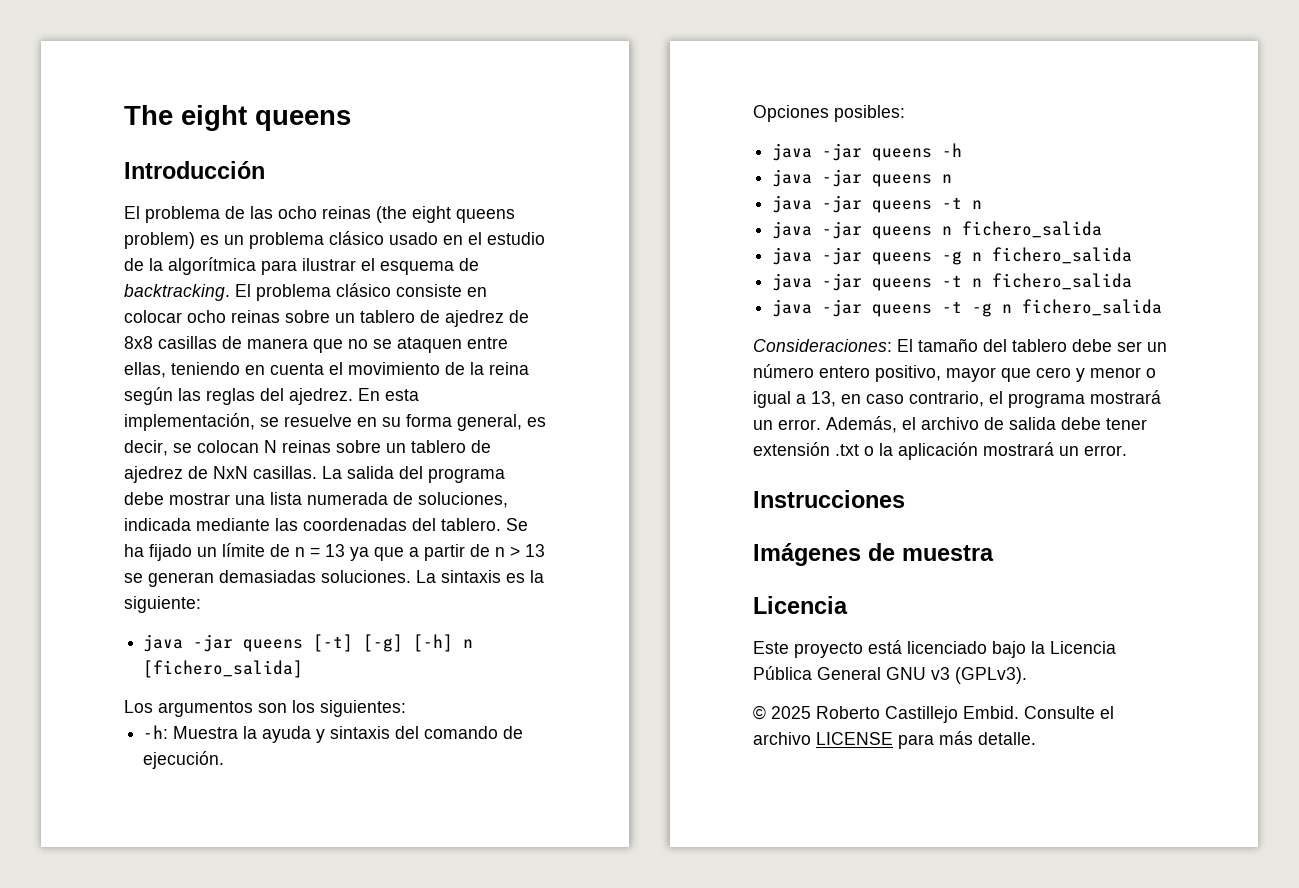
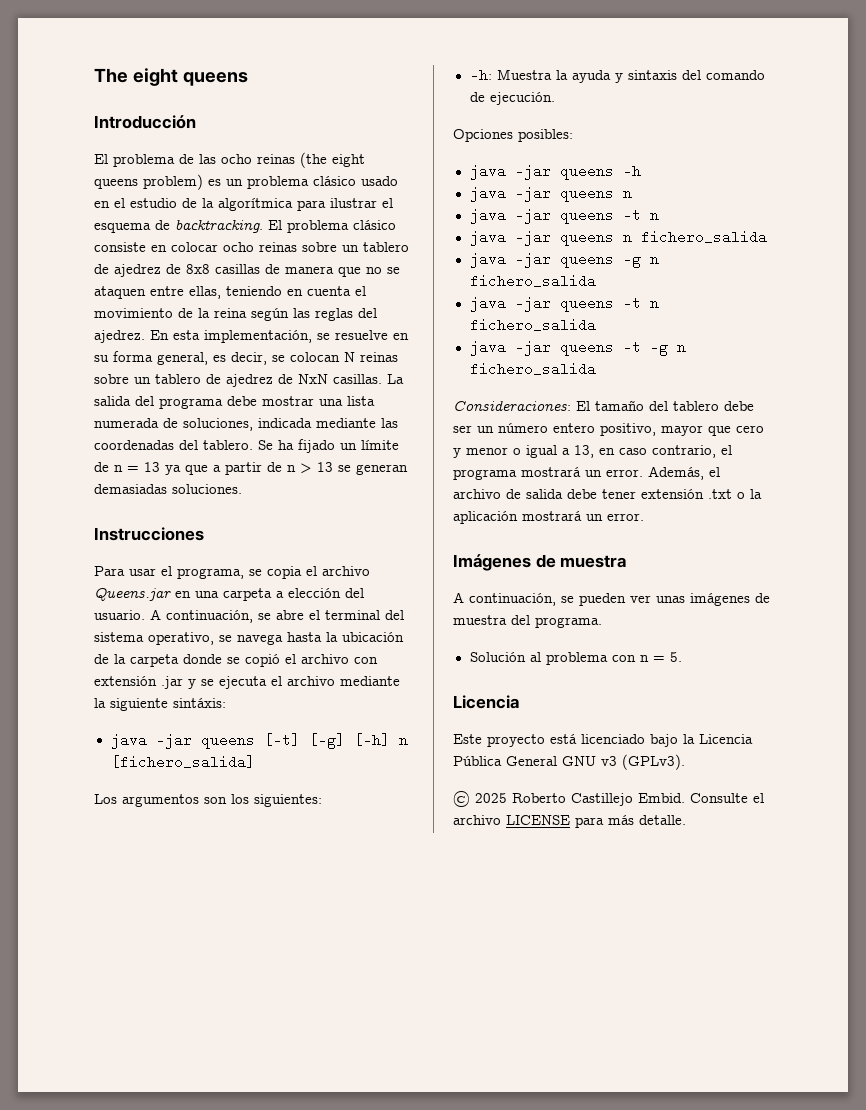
[416,570,544,583] [124,596,201,613] La sintaxis es la siguiente: -> [94,527,204,541] [94,566,370,579] [94,588,364,601] [94,609,404,623] [94,632,404,645] [94,654,378,667] [94,676,400,689] [94,698,226,711] // Instrucciones // Para usar el programa, se copia el archivo Queens.jar en una carpeta a elección del usuario. A continuación, se abre el terminal del sistema operativo, se navega hasta la ubicación de la carpeta donde se copió el archivo con extensión .jar y se ejecuta el archivo mediante la siguiente sintáxis:
[753,490,905,508] // Instrucciones -> (644, 517) none
(994, 553) none -> [453,592,770,606] [453,615,602,628] [469,652,682,665] // A continuación, se pueden ver unas imágenes de muestra del programa. // Solución al problema con n = 5.

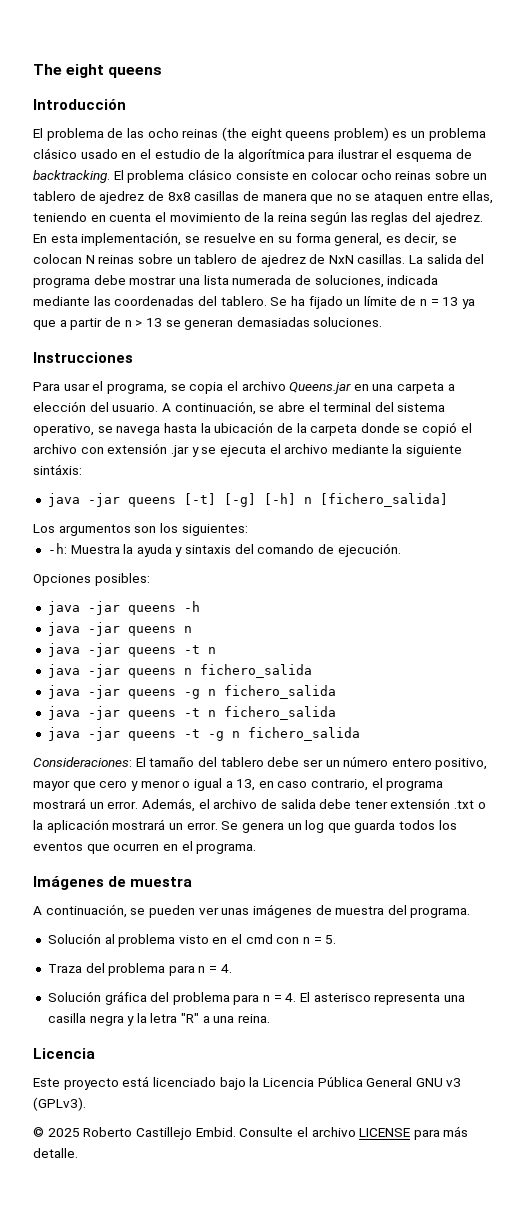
(644, 517) none -> [221,820,457,833] [33,841,257,854] Se genera un log que guarda todos los eventos que ocurren en el programa.
(608, 658) none -> [178,934,273,944] visto en el cmd
(682, 657) none -> [47,963,232,976] [47,991,465,1005] [47,1013,271,1026] // Traza del problema para n = 4. // Solución gráfica del problema para n = 4. El asterisco representa una casilla negra y la letra "R" a una reina.

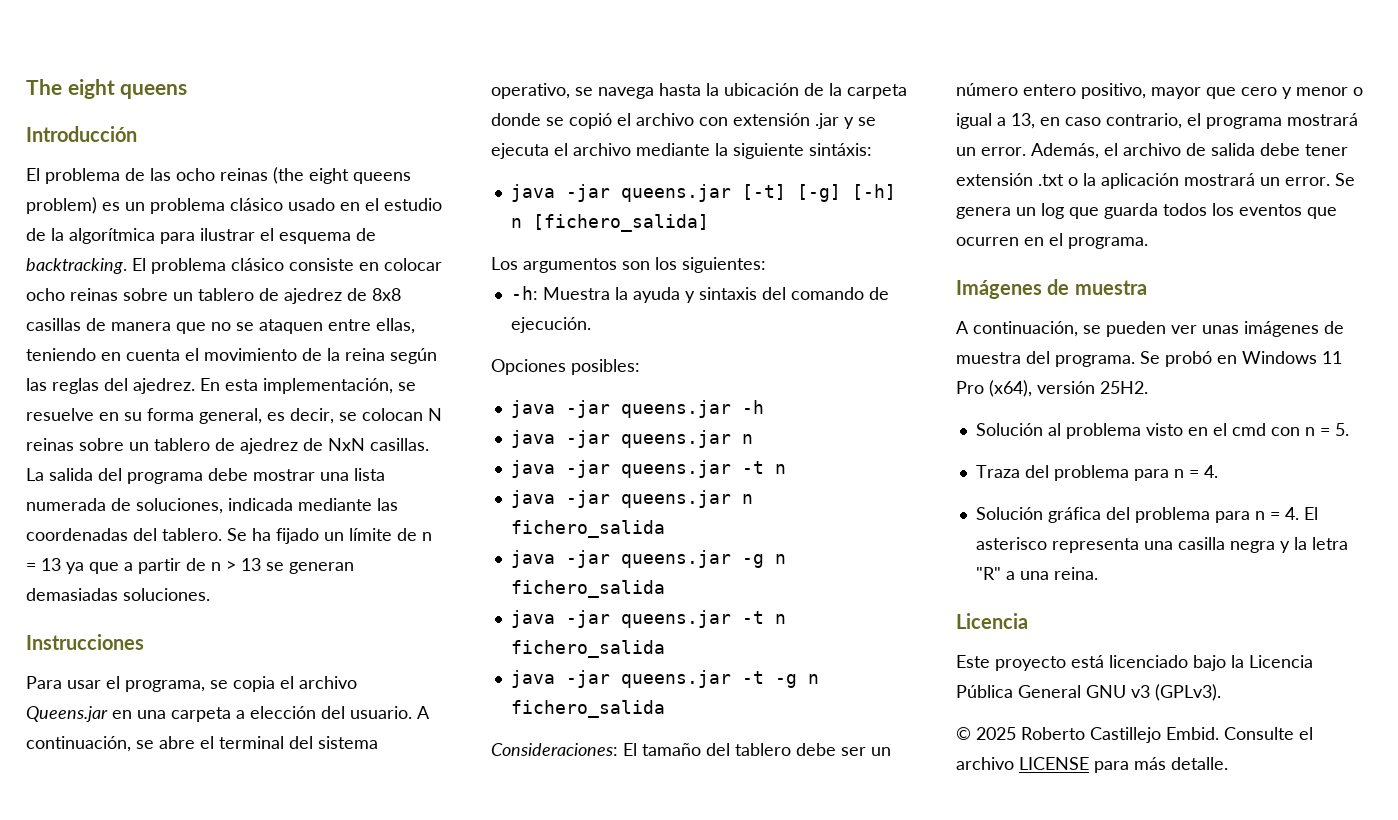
[127,497,176,507] queens -> [620,184,731,202] queens.jar
[127,605,176,615] queens -> [620,400,731,418] queens.jar
[127,626,192,636] [47,643,176,657] queens n // java -jar queens -> [620,430,753,448] [510,460,731,478] queens.jar n // java -jar queens.jar
[127,664,312,678] [47,685,176,699] queens n fichero_salida // java -jar queens -> [620,490,753,508] [510,520,665,538] [510,550,731,568] queens.jar n fichero_salida // java -jar queens.jar
[127,710,176,720] queens -> [620,610,731,628] queens.jar
[127,731,176,741] queens -> [620,670,731,688] queens.jar
(471, 912) none -> [1140,351,1342,367] [956,380,1148,397] Se probó en Windows 11 Pro (x64), versión 25H2.

